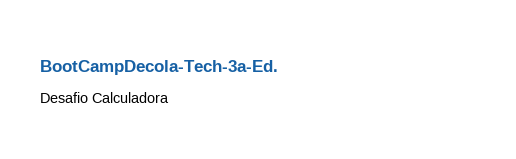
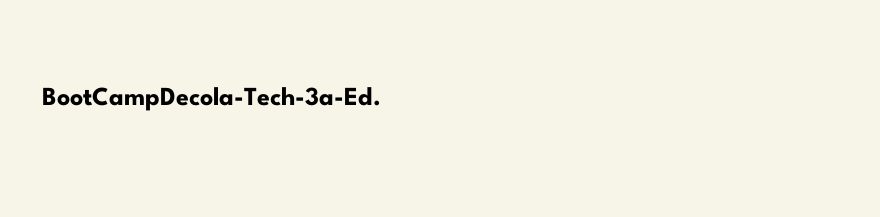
[40,92,169,103] // Desafio Calculadora -> (381, 99) none

